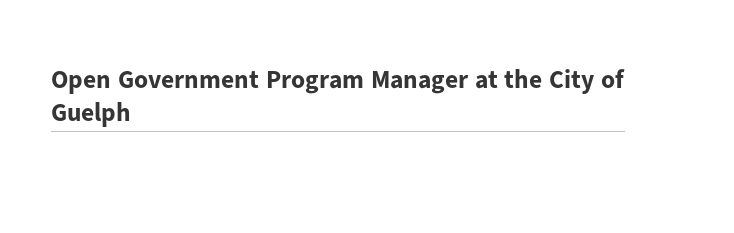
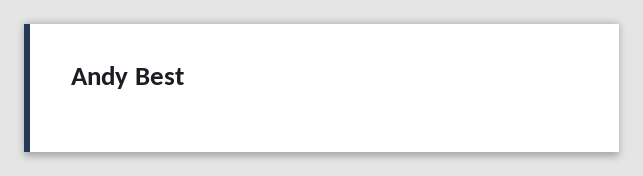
[51,69,626,94] [51,102,131,127] Open Government Program Manager at the City of Guelph -> [71,66,185,89] Andy Best

